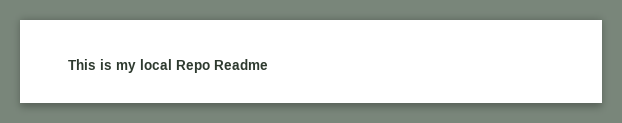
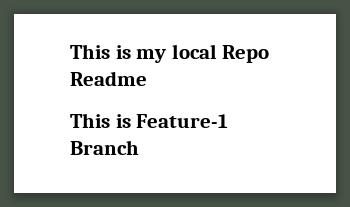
(268, 64) none -> [70,113,229,128] [70,140,139,155] // This is Feature-1 Branch

